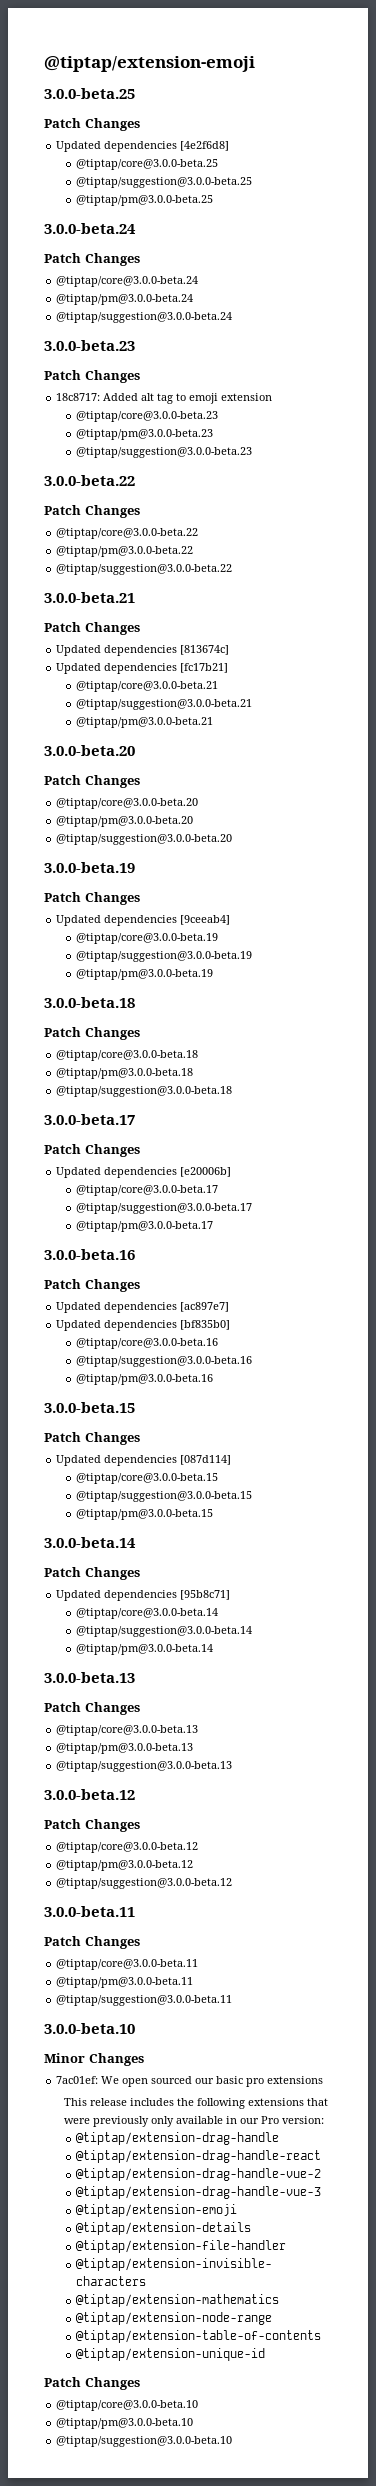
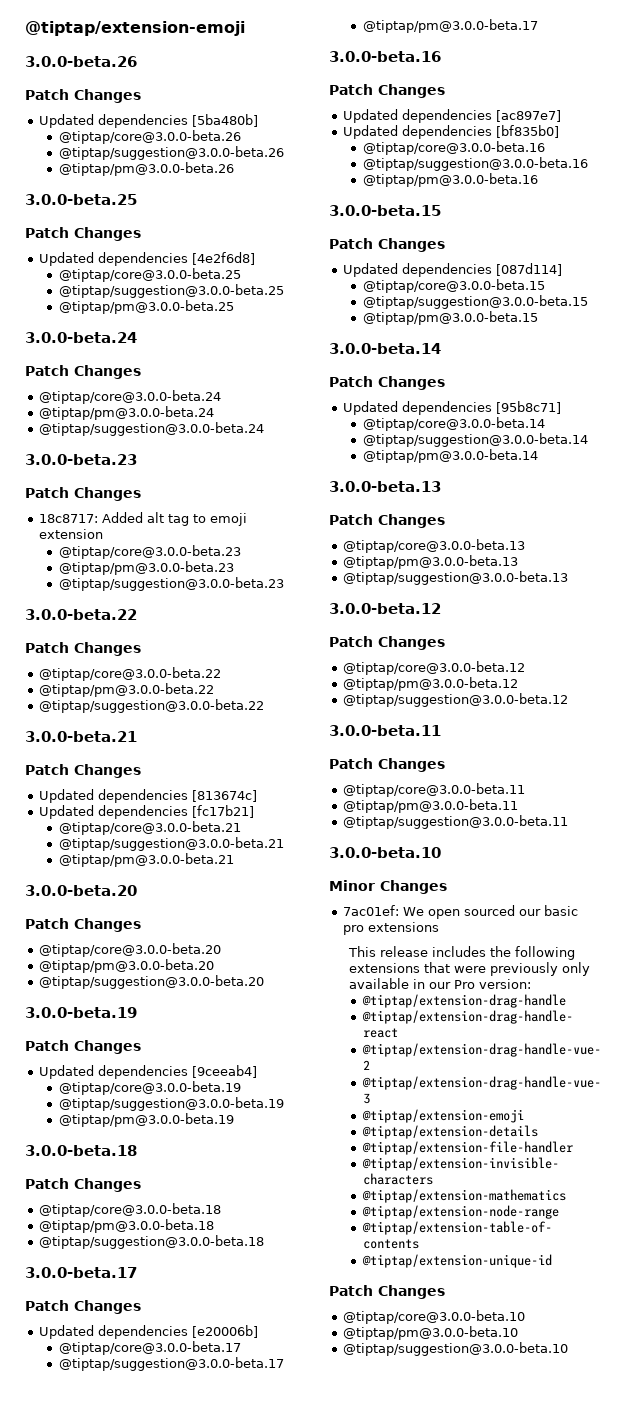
[44,56,255,72] @tiptap/extension-emoji -> [25,21,245,36] [25,56,137,67] [25,89,141,103] [38,114,258,128] [58,130,241,144] [58,146,284,160] [58,162,234,176] @tiptap/extension-emoji // 3.0.0-beta.26 // Patch Changes // Updated dependencies [5ba480b] // @tiptap/core@3.0.0-beta.26 // @tiptap/suggestion@3.0.0-beta.26 // @tiptap/pm@3.0.0-beta.26

